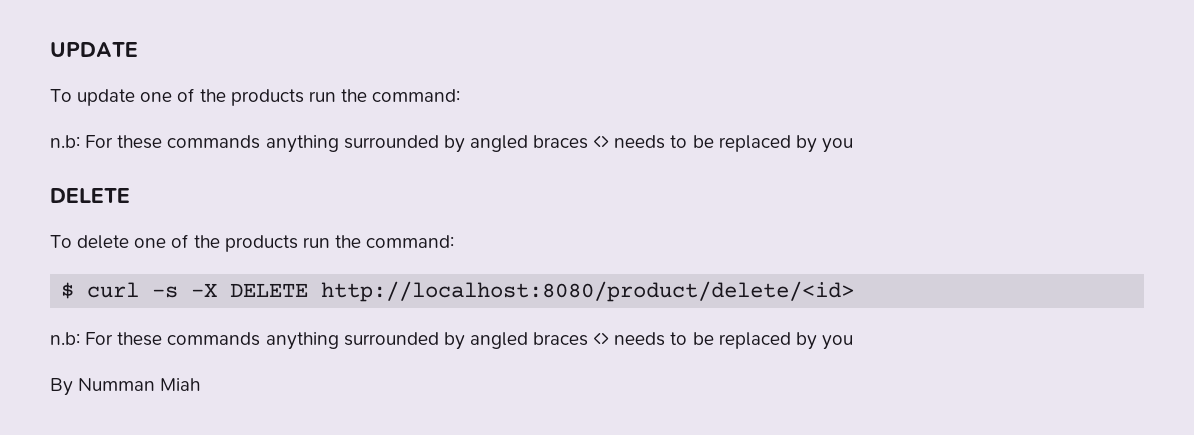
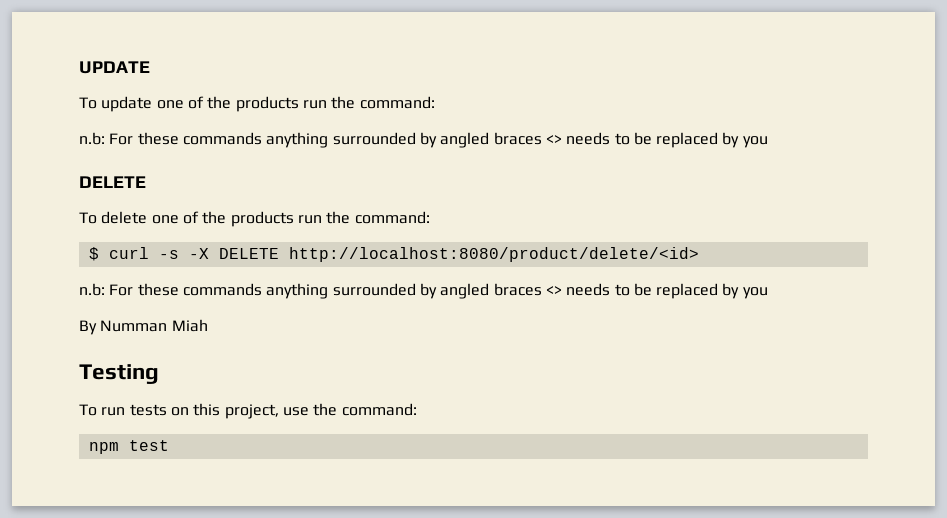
(201, 384) none -> [79,364,159,384] [79,403,417,419] [88,440,169,454] // Testing // To run tests on this project, use the command: // npm test

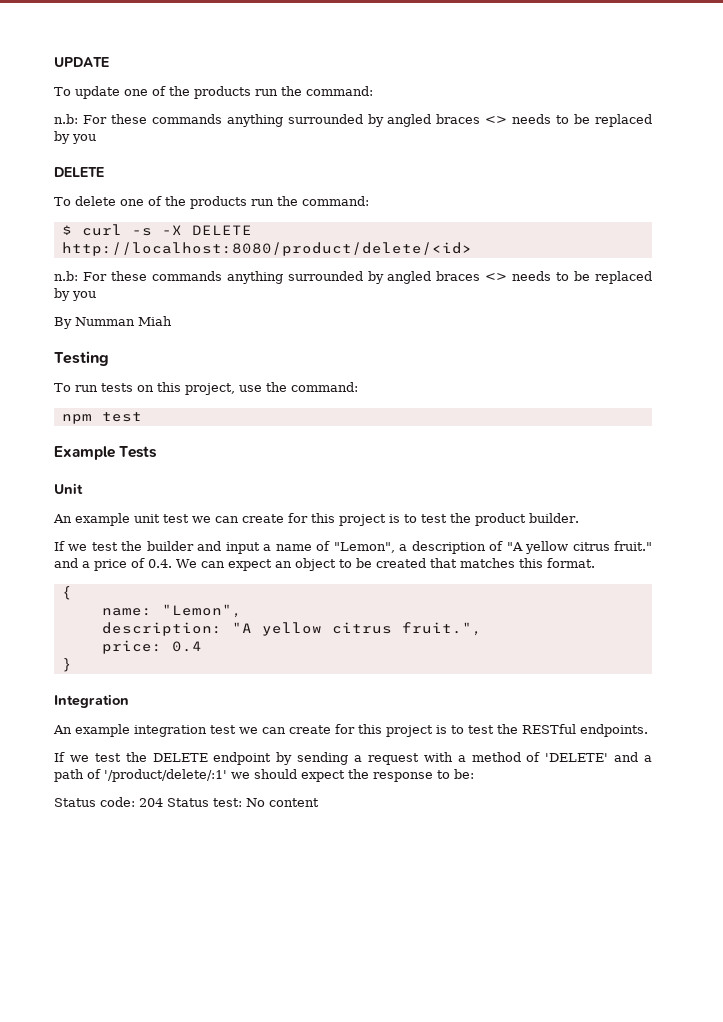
(169, 445) none -> [54,446,158,460] [54,483,83,494] [53,513,579,526] [54,541,653,554] [54,558,595,571] [61,586,72,600] [101,604,242,618] [101,622,482,636] [101,640,202,654] [61,658,72,672] [54,694,129,708] [53,724,648,737] [54,752,652,765] [54,769,474,782] [54,797,319,807] // Example Tests // Unit // An example unit test we can create for this project is to test the product builder. // If we test the builder and input a name of "Lemon", a description of "A yellow citrus fruit." and a price of 0.4. We can expect an object to be created that matches this format. // { // name: "Lemon", // description: "A yellow citrus fruit.", // price: 0.4 // } // Integration // An example integration test we can create for this project is to test the RESTful endpoints. // If we test the DELETE endpoint by sending a request with a method of 'DELETE' and a path of '/product/delete/:1' we should expect the response to be: // Status code: 204 Status test: No content

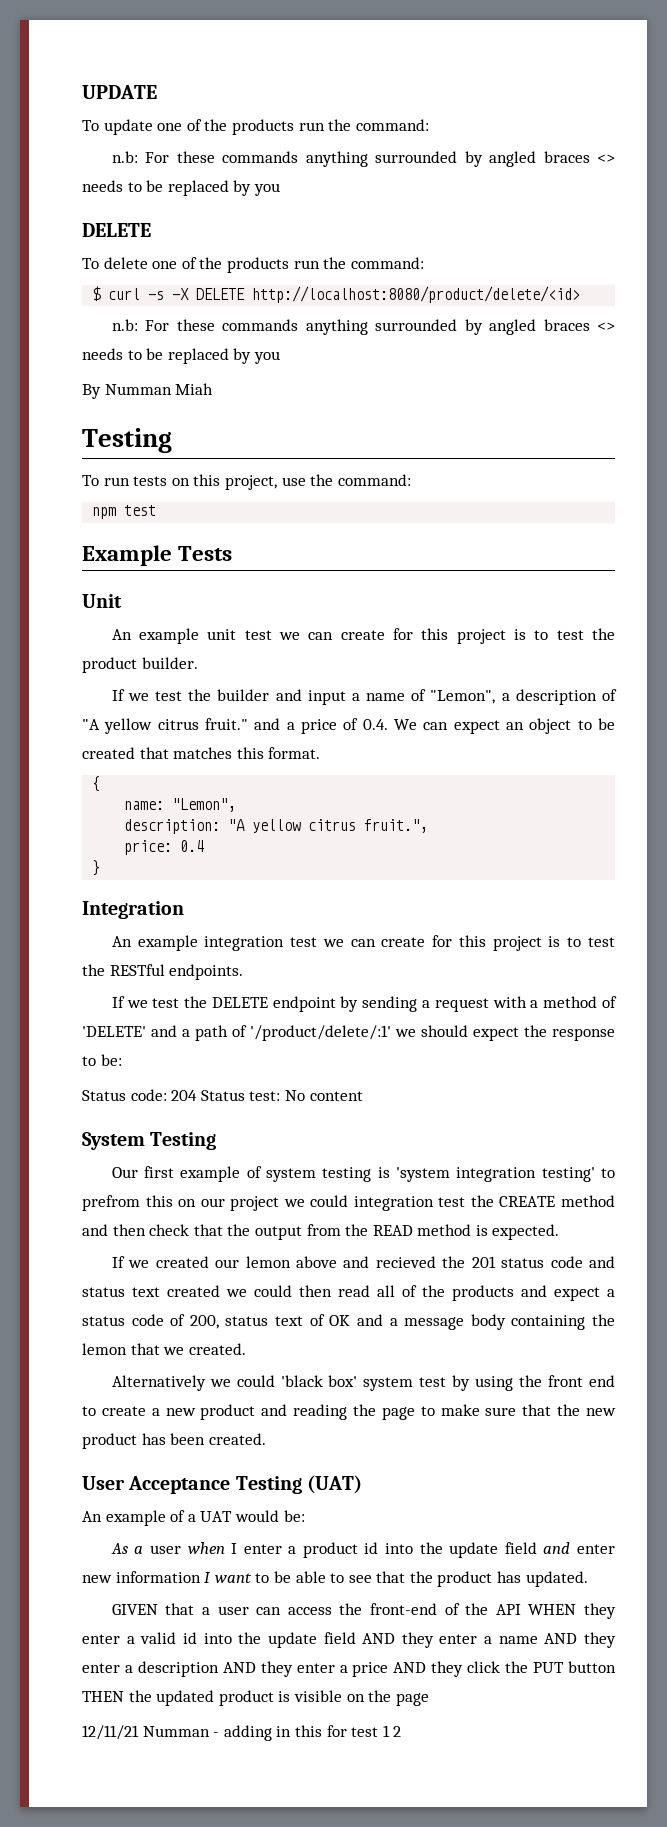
(319, 802) none -> [82,1132,217,1150] [111,1166,615,1182] [82,1195,615,1211] [82,1224,560,1240] [111,1256,615,1268] [82,1285,615,1301] [82,1314,616,1330] [82,1343,246,1355] [111,1375,615,1391] [82,1404,616,1420] [82,1433,266,1449] [82,1475,362,1494] [82,1510,305,1526] [110,1542,615,1558] [82,1571,588,1587] [111,1603,616,1619] [82,1632,616,1648] [82,1661,616,1677] [82,1690,429,1706] [82,1725,402,1741] // System Testing // Our first example of system testing is 'system integration testing' to prefrom this on our project we could integration test the CREATE method and then check that the output from the READ method is expected. // If we created our lemon above and recieved the 201 status code and status text created we could then read all of the products and expect a status code of 200, status text of OK and a message body containing the lemon that we created. // Alternatively we could 'black box' system test by using the front end to create a new product and reading the page to make sure that the new product has been created. // User Acceptance Testing (UAT) // An example of a UAT would be: // As a user when I enter a product id into the update field and enter new information I want to be able to see that the product has updated. // GIVEN that a user can access the front-end of the API WHEN they enter a valid id into the update field AND they enter a name AND they enter a description AND they enter a price AND they click the PUT button THEN the updated product is visible on the page // 12/11/21 Numman - adding in this for test 1 2

